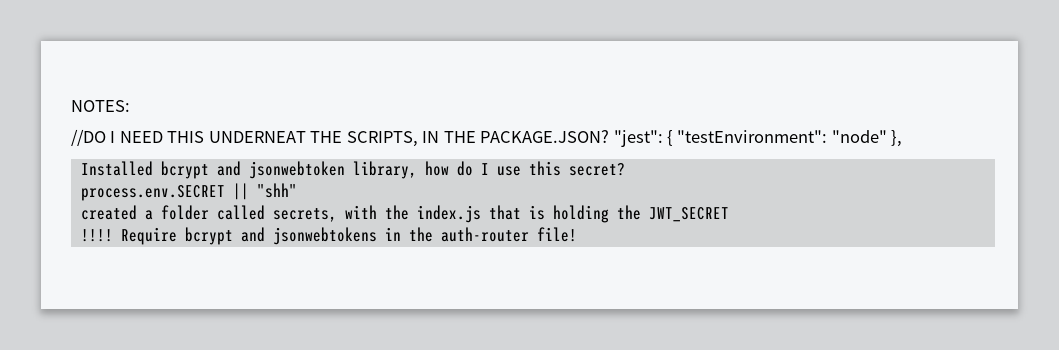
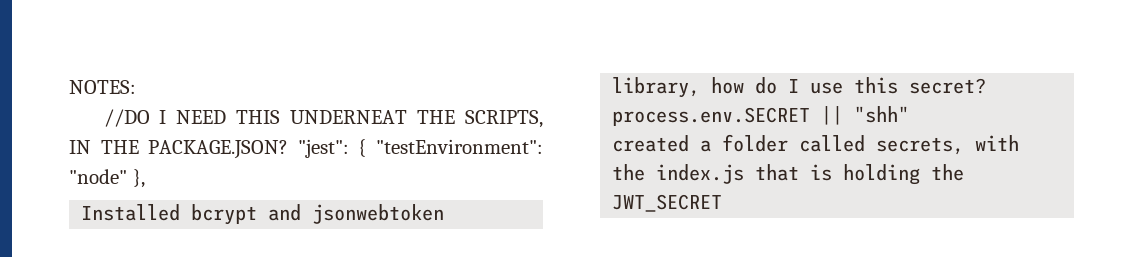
[80,227,577,245] // !!!! Require bcrypt and jsonwebtokens in the auth-router file! -> (723, 203) none

